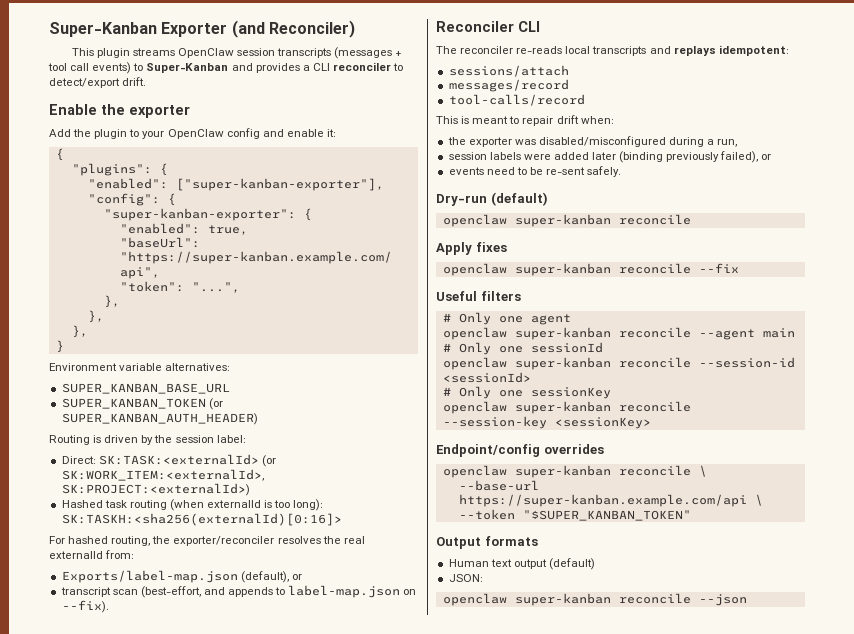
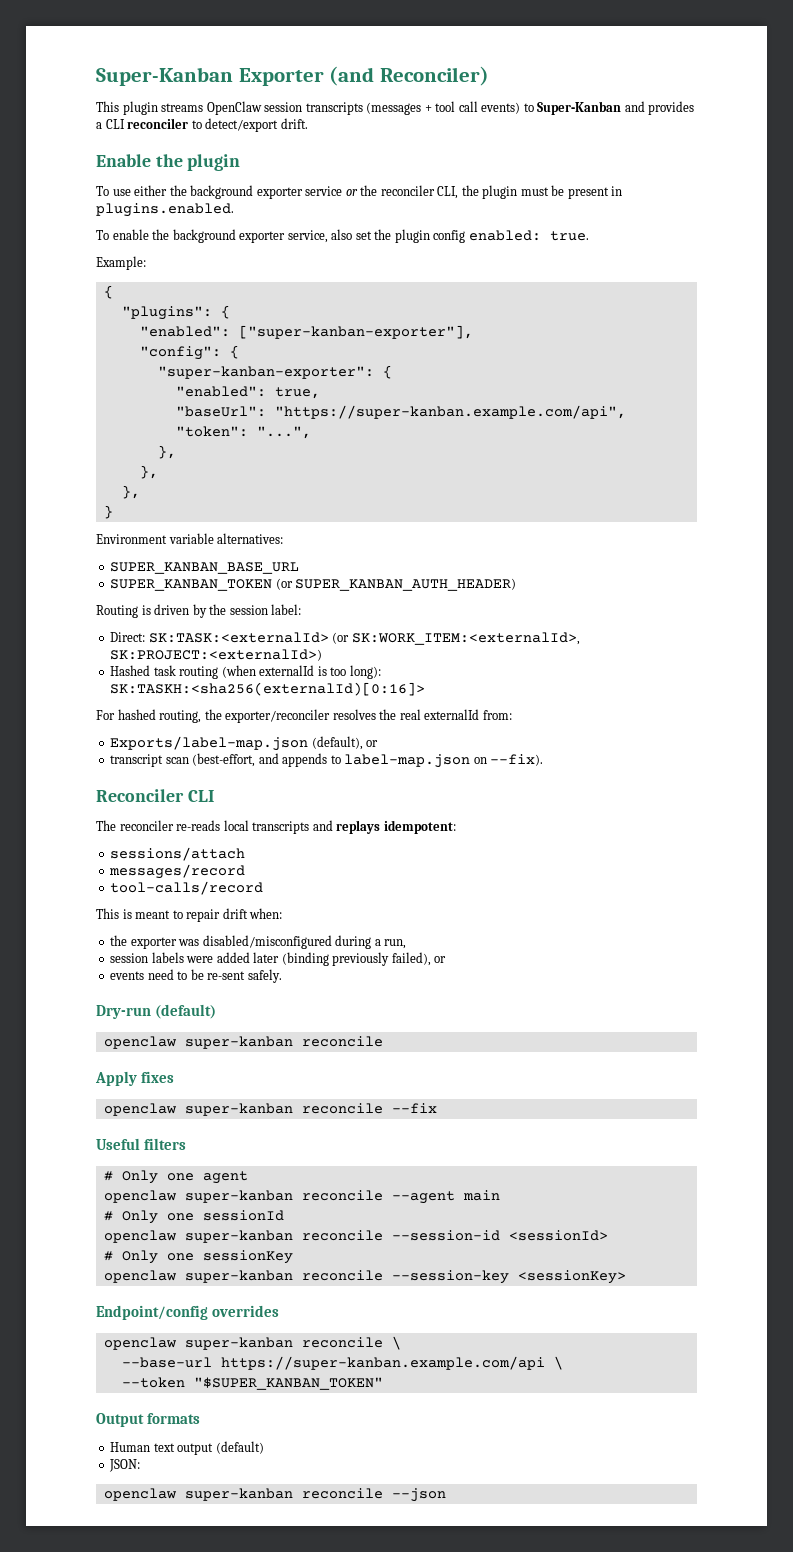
[129,105,190,118] [49,128,336,139] exporter // Add the plugin to your OpenClaw config and enable it: -> [187,154,241,171] [96,185,623,199] [96,203,234,217] [96,229,589,243] [96,256,146,270] plugin // To use either the background exporter service or the reconciler CLI, the plugin must be present in plugins.enabled. // To enable the background exporter service, also set the plugin config enabled: true. // Example:

